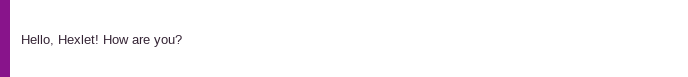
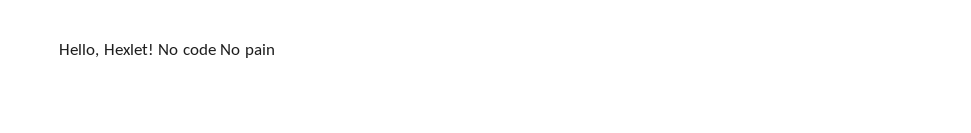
[103,35,182,47] How are you? -> [158,44,275,58] No code No pain

